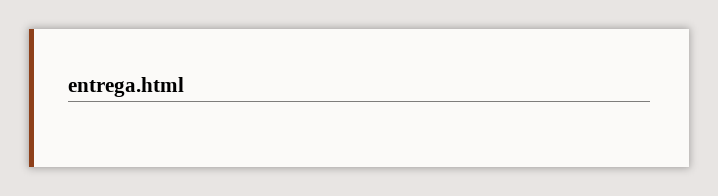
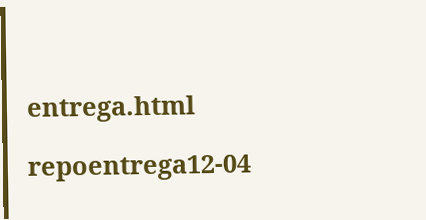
(184, 87) none -> [27,154,252,182] // repoentrega12-04

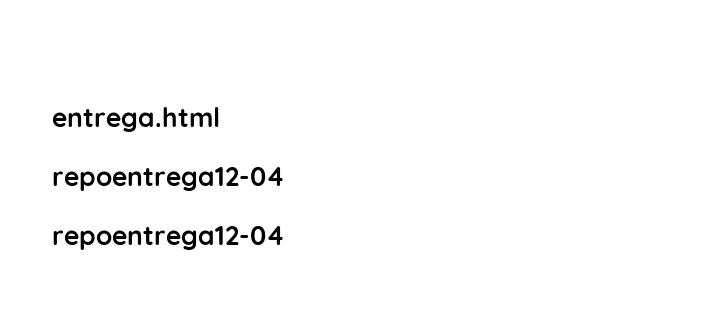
(252, 168) none -> [52,226,285,250] // repoentrega12-04

